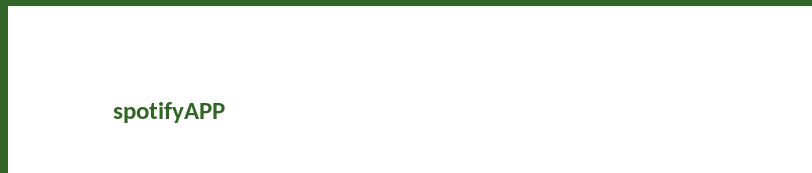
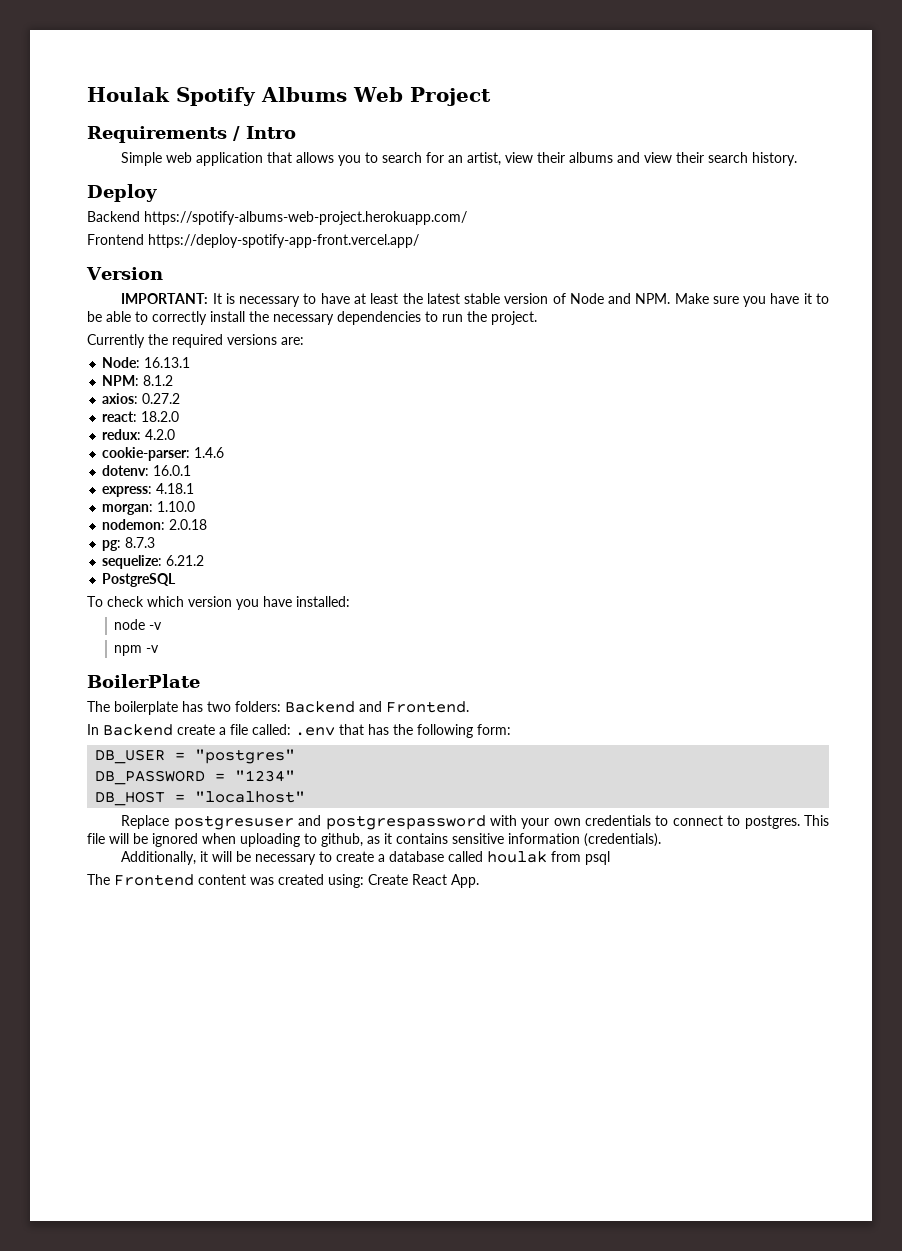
[113,102,225,123] spotifyAPP -> [87,87,491,106] [87,126,296,143] [121,152,798,166] [87,184,157,202] [87,211,467,225] [87,234,419,248] [86,267,163,280] [121,293,829,307] [87,311,537,325] [87,334,304,348] [102,357,191,368] [102,375,174,386] [102,393,181,404] [102,411,180,422] [102,429,176,440] [102,447,225,461] [102,465,192,476] [102,483,195,497] [102,501,196,515] [102,519,208,530] [102,537,156,551] [102,555,205,569] [102,573,177,587] [87,596,350,610] [114,619,163,630] [114,645,160,656] [87,674,200,688] [87,701,469,715] [87,724,511,738] [95,749,296,764] [95,770,296,785] [95,791,306,806] [121,815,830,830] [87,833,661,847] [121,851,611,865] [87,874,479,888] Houlak Spotify Albums Web Project // Requirements / Intro // Simple web application that allows you to search for an artist, view their albums and view their search history. // Deploy // Backend https://spotify-albums-web-project.herokuapp.com/ // Frontend https://deploy-spotify-app-front.vercel.app/ // Version // IMPORTANT: It is necessary to have at least the latest stable version of Node and NPM. Make sure you have it to be able to correctly install the necessary dependencies to run the project. // Currently the required versions are: // Node: 16.13.1 // NPM: 8.1.2 // axios: 0.27.2 // react: 18.2.0 // redux: 4.2.0 // cookie-parser: 1.4.6 // dotenv: 16.0.1 // express: 4.18.1 // morgan: 1.10.0 // nodemon: 2.0.18 // pg: 8.7.3 // sequelize: 6.21.2 // PostgreSQL // To check which version you have installed: // node -v // npm -v // BoilerPlate // The boilerplate has two folders: Backend and Frontend. // In Backend create a file called: .env that has the following form: // DB_USER = "postgres" // DB_PASSWORD = "1234" // DB_HOST = "localhost" // Replace postgresuser and postgrespassword with your own credentials to connect to postgres. This file will be ignored when uploading to github, as it contains sensitive information (credentials). // Additionally, it will be necessary to create a database called houlak from psql // The Frontend content was created using: Create React App.

